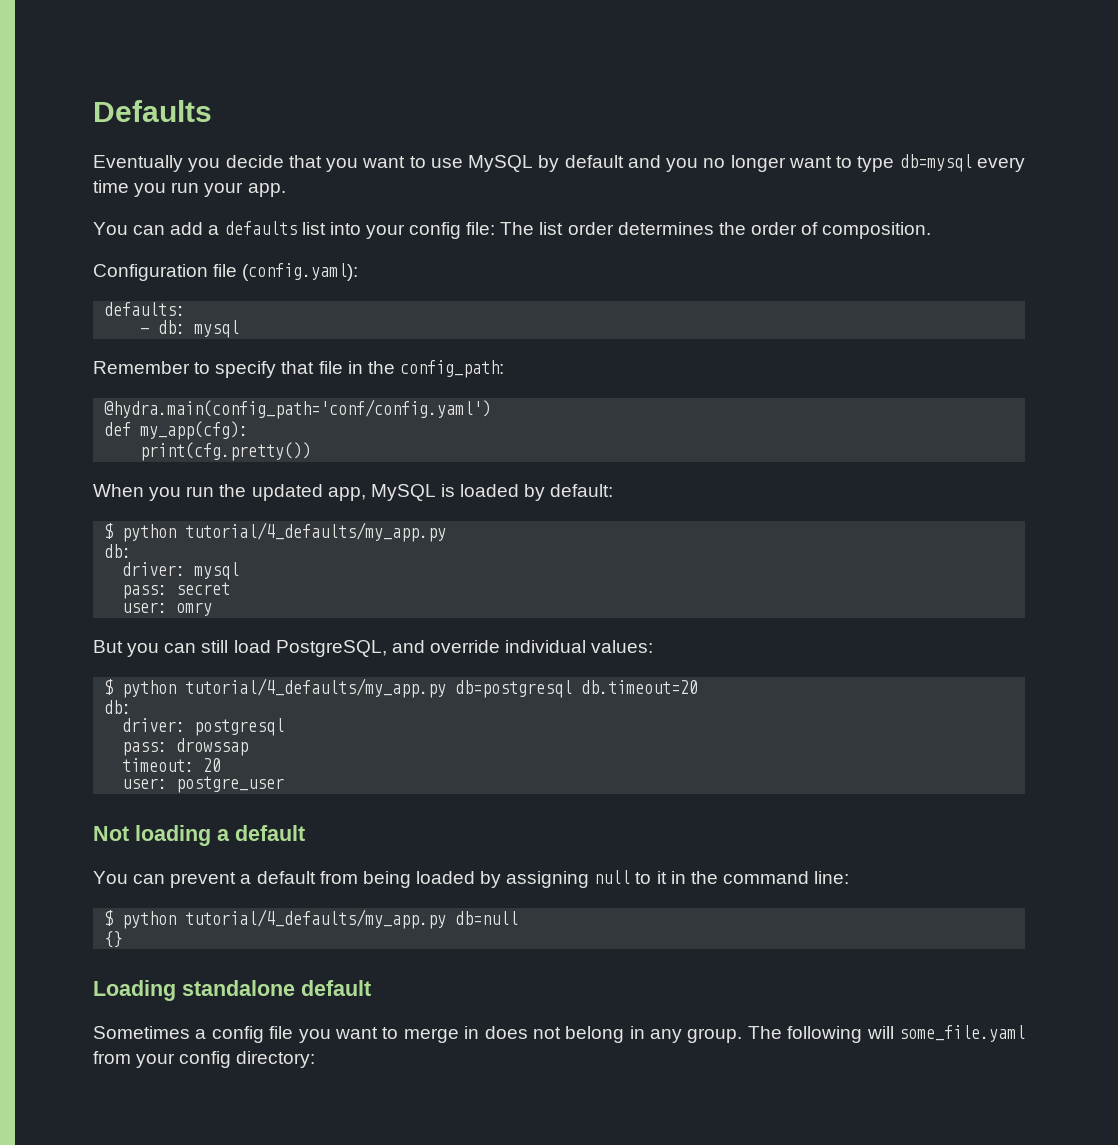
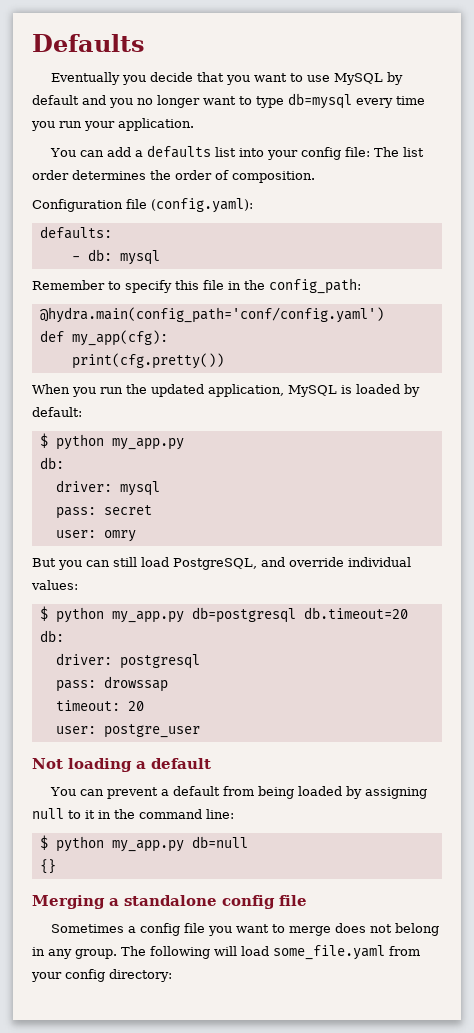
[247,183,286,197] app. -> [118,118,194,131] application.
[281,361,315,374] that -> [175,280,199,290] this
[327,487,366,501] app, -> [208,384,284,397] application,
[185,522,447,542] tutorial/4_defaults/my_app.py -> [111,438,184,450] my_app.py
[185,678,447,698] tutorial/4_defaults/my_app.py -> [111,611,184,623] my_app.py
[185,909,447,929] tutorial/4_defaults/my_app.py -> [111,840,184,852] my_app.py
[93,980,371,1001] Loading standalone default -> [32,895,307,909] Merging a standalone config file
[464,1026,480,1039] in -> (332, 931) none
(894, 1032) none -> [241,946,269,956] load

